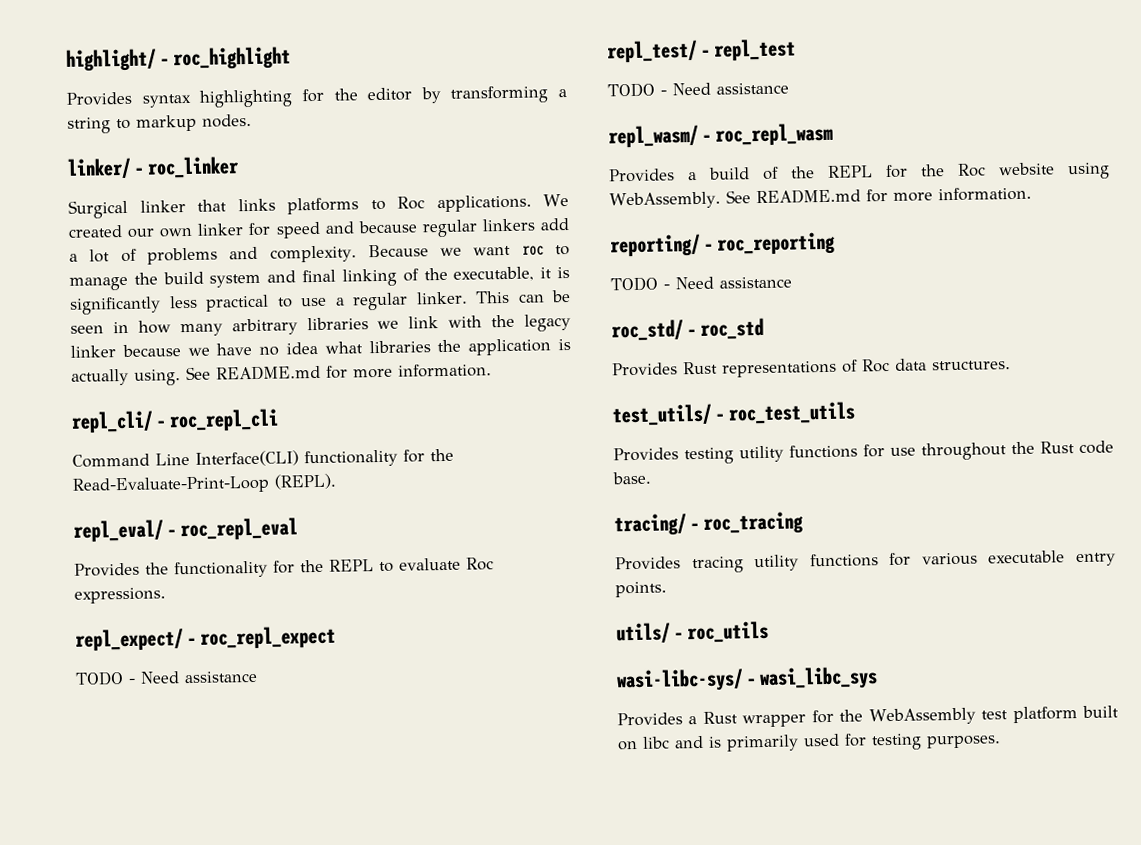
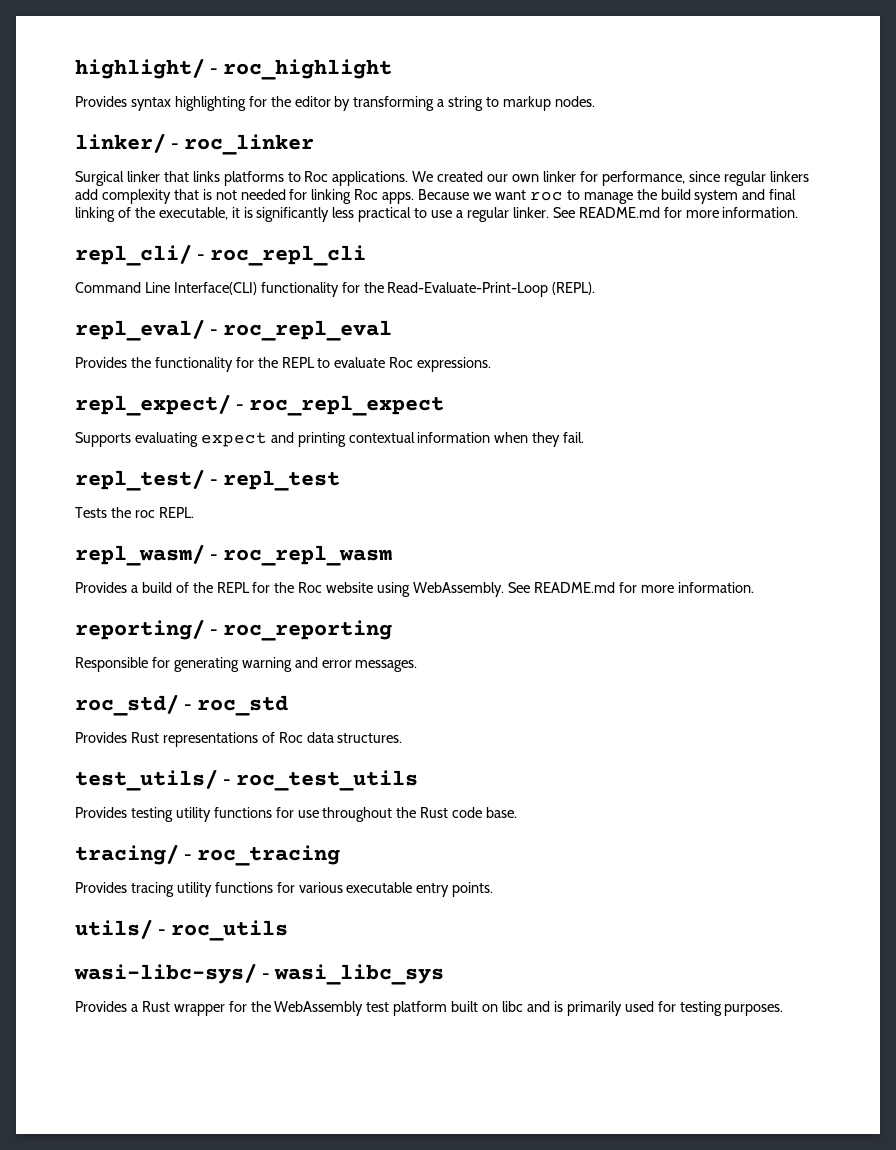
[275,218,569,239] [69,245,357,265] speed and because regular linkers add a lot of problems and complexity. -> [601,171,809,186] [75,189,415,204] performance, since regular linkers add complexity that is not needed for linking Roc apps.
[474,289,571,304] [70,313,571,337] [70,338,572,358] [71,368,181,386] This can be seen in how many arbitrary libraries we link with the legacy linker because we have no idea what libraries the application is actually using. -> (549, 212) none
[75,670,258,686] TODO - Need assistance -> [75,432,585,447] Supports evaluating expect and printing contextual information when they fail.
[607,82,789,98] TODO - Need assistance -> [75,507,194,518] Tests the roc REPL.
[610,276,792,292] TODO - Need assistance -> [75,657,418,672] Responsible for generating warning and error messages.

